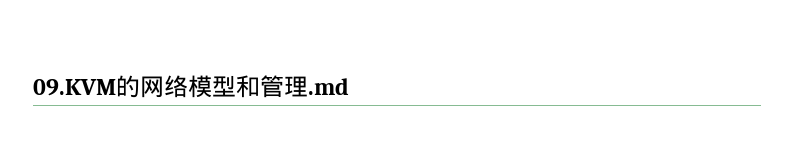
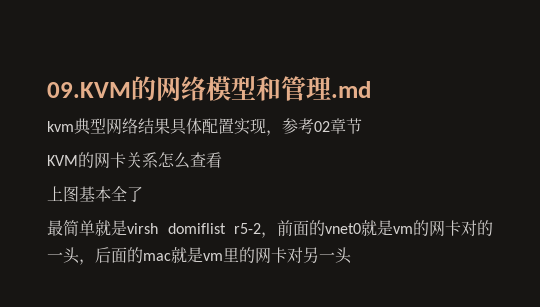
(349, 86) none -> [47,118,362,136] [47,152,222,169] [47,186,143,202] [47,220,493,238] [47,247,352,265] // kvm典型网络结果具体配置实现，参考02章节 // KVM的网卡关系怎么查看 // 上图基本全了 // 最简单就是virsh domiflist r5-2，前面的vnet0就是vm的网卡对的一头，后面的mac就是vm里的网卡对另一头

